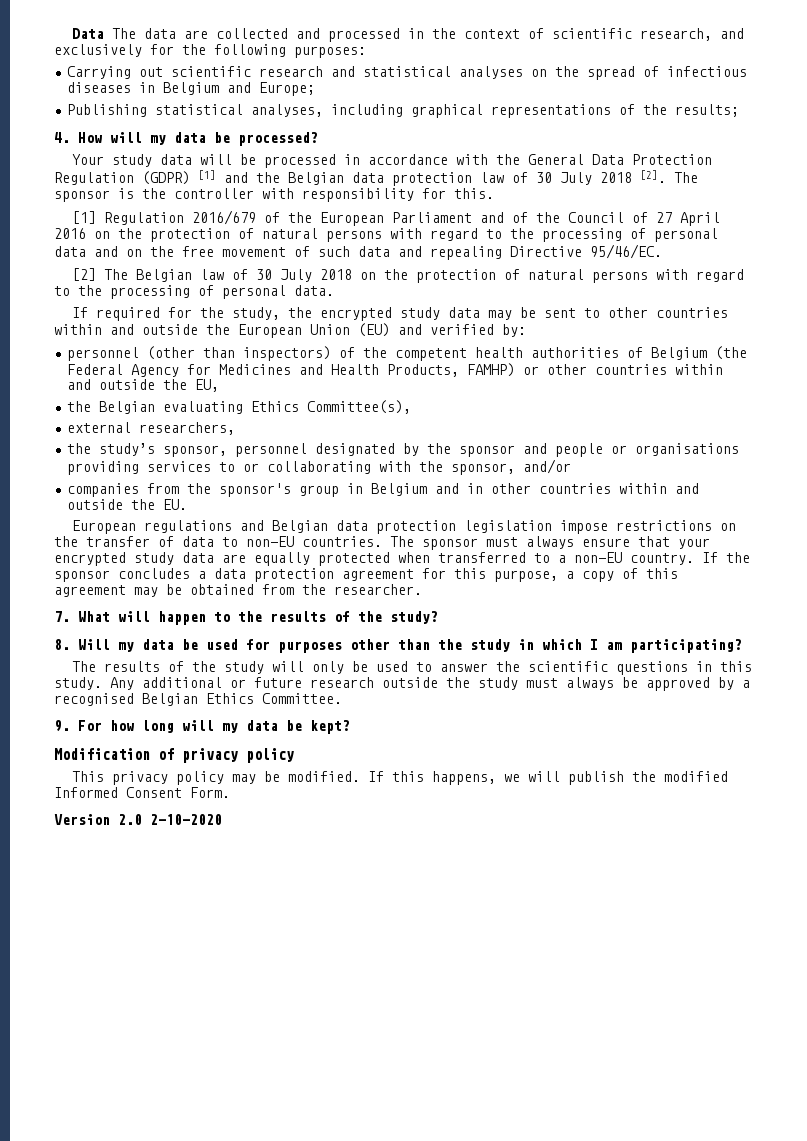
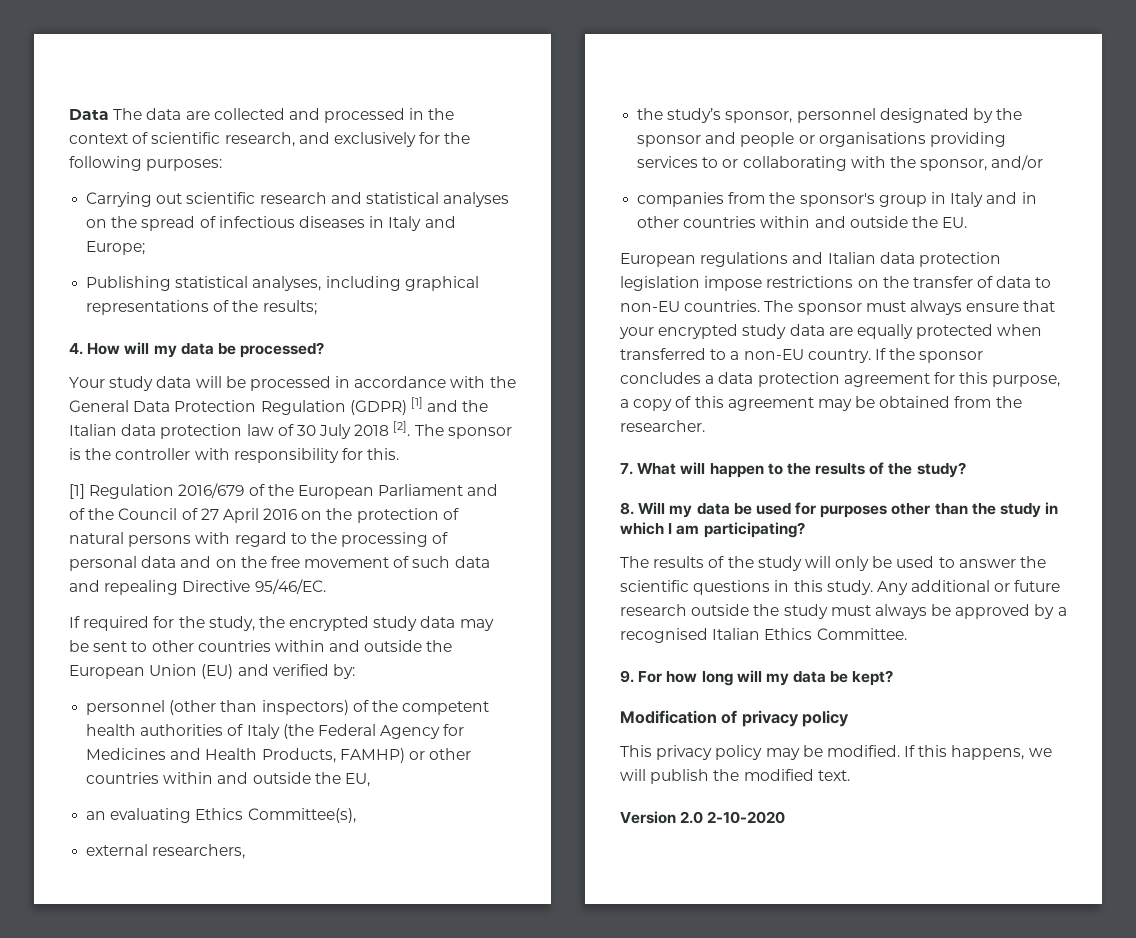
[163,82,220,95] Belgium -> [388,216,422,231] Italy
[288,172,344,185] Belgian -> [69,424,117,436] Italian
[72,268,745,283] [54,285,334,299] // [2] The Belgian law of 30 July 2018 on the protection of natural persons with regard to the processing of personal data. -> (326, 586) none
[651,347,708,360] Belgium -> [246,724,280,739] Italy
[67,401,156,414] the Belgian -> [86,811,107,820] an
[371,483,428,496] Belgium -> [950,192,984,207] Italy
[272,520,329,533] Belgian -> [827,252,876,264] Italian
[142,693,198,706] Belgian -> [712,628,761,640] Italian
[54,787,230,798] Informed Consent Form. -> [817,770,850,781] text.

